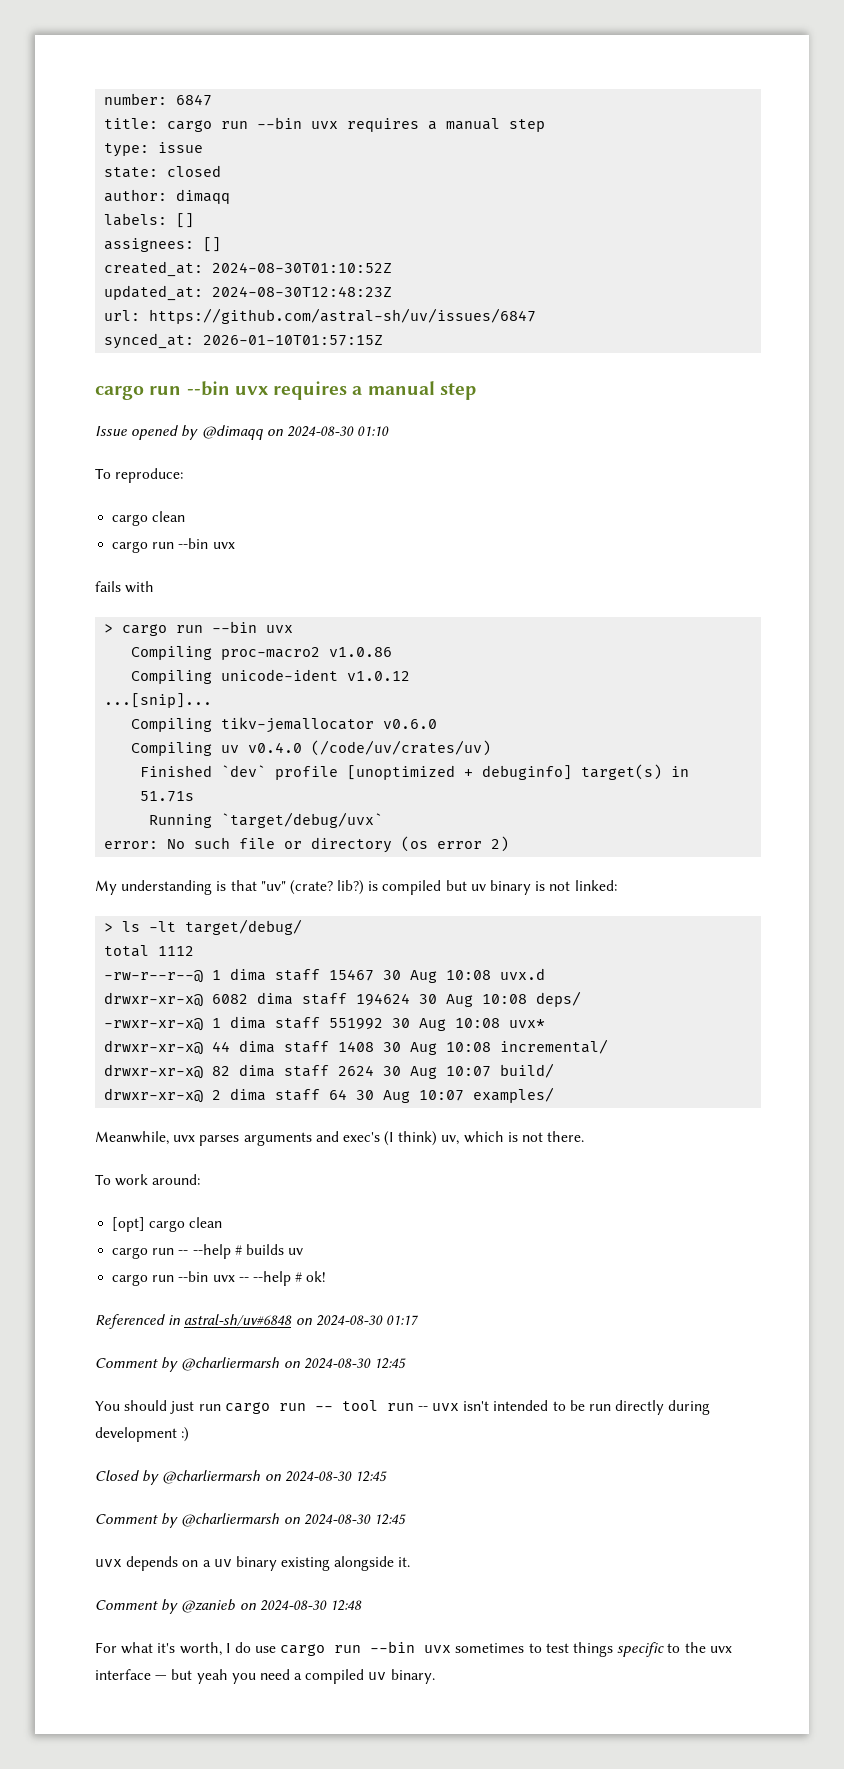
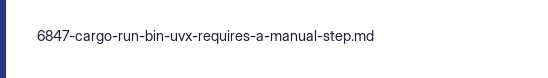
[104,93,213,106] [104,117,546,132] [104,142,204,157] [104,165,222,178] [104,189,231,204] [104,213,195,228] [104,237,222,252] [104,261,393,277] [104,285,393,301] [104,308,537,324] [104,333,384,349] [95,381,476,400] [95,425,390,440] [95,468,184,483] [112,511,186,526] [112,538,235,553] [95,581,155,593] [104,621,294,636] [131,646,393,660] [131,669,411,684] [104,693,213,708] [131,717,438,733] [131,740,492,756] [140,764,690,780] [140,791,195,802] [149,812,384,828] [104,836,510,853] [95,880,617,895] [104,919,303,935] [104,945,195,957] [104,968,546,983] [104,991,582,1007] [104,1016,546,1031] [104,1039,609,1055] [104,1063,555,1079] [104,1087,555,1103] [95,1131,585,1146] [95,1174,201,1186] [112,1217,223,1232] [112,1244,304,1259] [112,1271,327,1286] [95,1314,419,1329] [95,1357,406,1372] [95,1400,711,1415] [95,1427,190,1442] [95,1470,387,1485] [95,1513,406,1528] [95,1556,411,1571] [95,1599,362,1614] [95,1641,732,1657] [95,1669,435,1684] number: 6847 // title: cargo run --bin uvx requires a manual step // type: issue // state: closed // author: dimaqq // labels: [] // assignees: [] // created_at: 2024-08-30T01:10:52Z // updated_at: 2024-08-30T12:48:23Z // url: https://github.com/astral-sh/uv/issues/6847 // synced_at: 2026-01-10T01:57:15Z // cargo run --bin uvx requires a manual step // Issue opened by @dimaqq on 2024-08-30 01:10 // To reproduce: // cargo clean // cargo run --bin uvx // fails with // > cargo run --bin uvx // Compiling proc-macro2 v1.0.86 // Compiling unicode-ident v1.0.12 // ...[snip]... // Compiling tikv-jemallocator v0.6.0 // Compiling uv v0.4.0 (/code/uv/crates/uv) // Finished `dev` profile [unoptimized + debuginfo] target(s) in 51.71s // Running `target/debug/uvx` // error: No such file or directory (os error 2) // My understanding is that "uv" (crate? lib?) is compiled but uv binary is not linked: // > ls -lt target/debug/ // total 1112 // -rw-r--r--@ 1 dima staff 15467 30 Aug 10:08 uvx.d // drwxr-xr-x@ 6082 dima staff 194624 30 Aug 10:08 deps/ // -rwxr-xr-x@ 1 dima staff 551992 30 Aug 10:08 uvx* // drwxr-xr-x@ 44 dima staff 1408 30 Aug 10:08 incremental/ // drwxr-xr-x@ 82 dima staff 2624 30 Aug 10:07 build/ // drwxr-xr-x@ 2 dima staff 64 30 Aug 10:07 examples/ // Meanwhile, uvx parses arguments and exec's (I think) uv, which is not there. // To work around: // [opt] cargo clean // cargo run -- --help # builds uv // cargo run --bin uvx -- --help # ok! // Referenced in astral-sh/uv#6848 on 2024-08-30 01:17 // Comment by @charliermarsh on 2024-08-30 12:45 // You should just run cargo run -- tool run -- uvx isn't intended to be run directly during development :) // Closed by @charliermarsh on 2024-08-30 12:45 // Comment by @charliermarsh on 2024-08-30 12:45 // uvx depends on a uv binary existing alongside it. // Comment by @zanieb on 2024-08-30 12:48 // For what it's worth, I do use cargo run --bin uvx sometimes to test things specific to the uvx interface — but yeah you need a compiled uv binary. -> [37,30,374,44] 6847-cargo-run-bin-uvx-requires-a-manual-step.md

